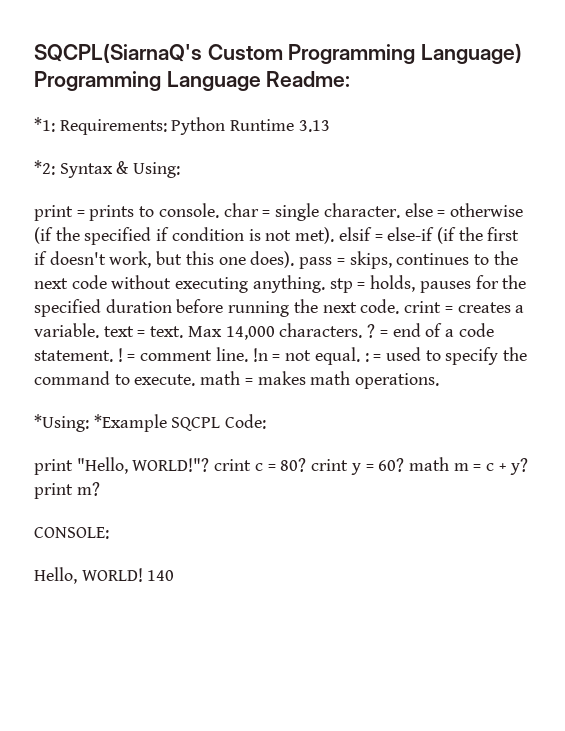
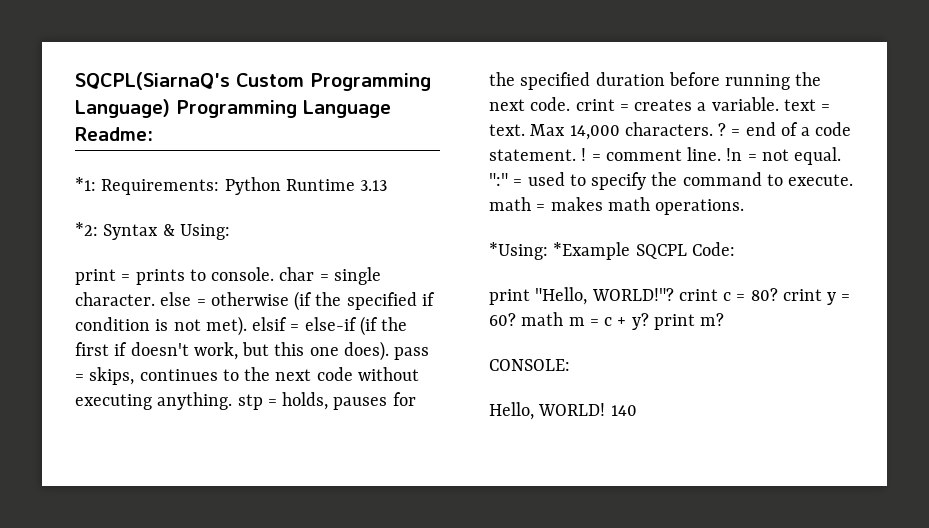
[364,353,369,362] : -> [489,173,508,186] ":"

